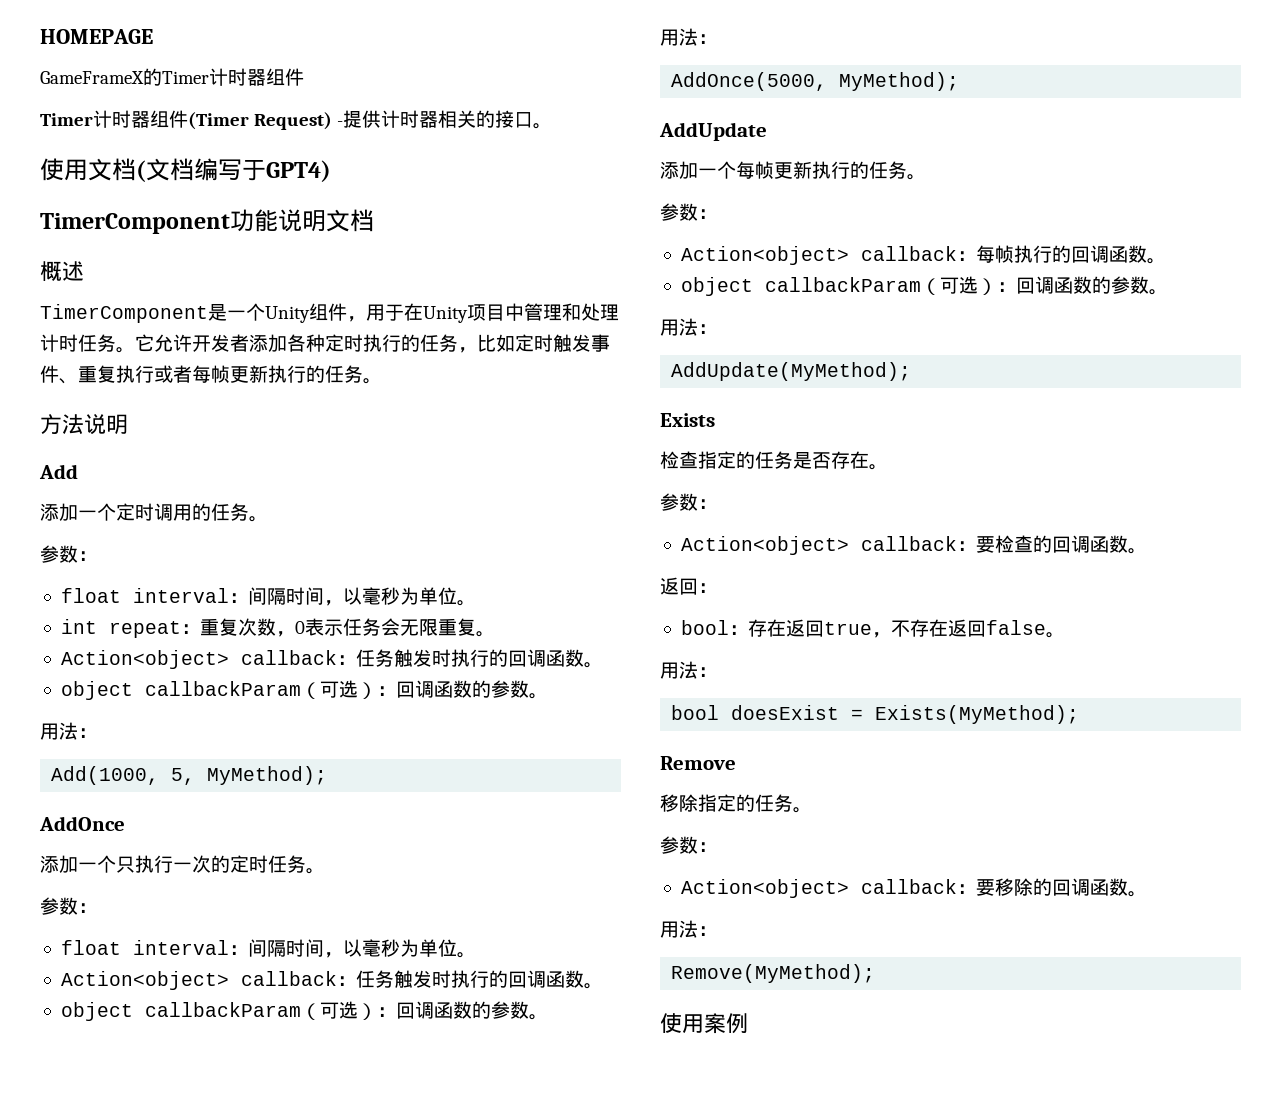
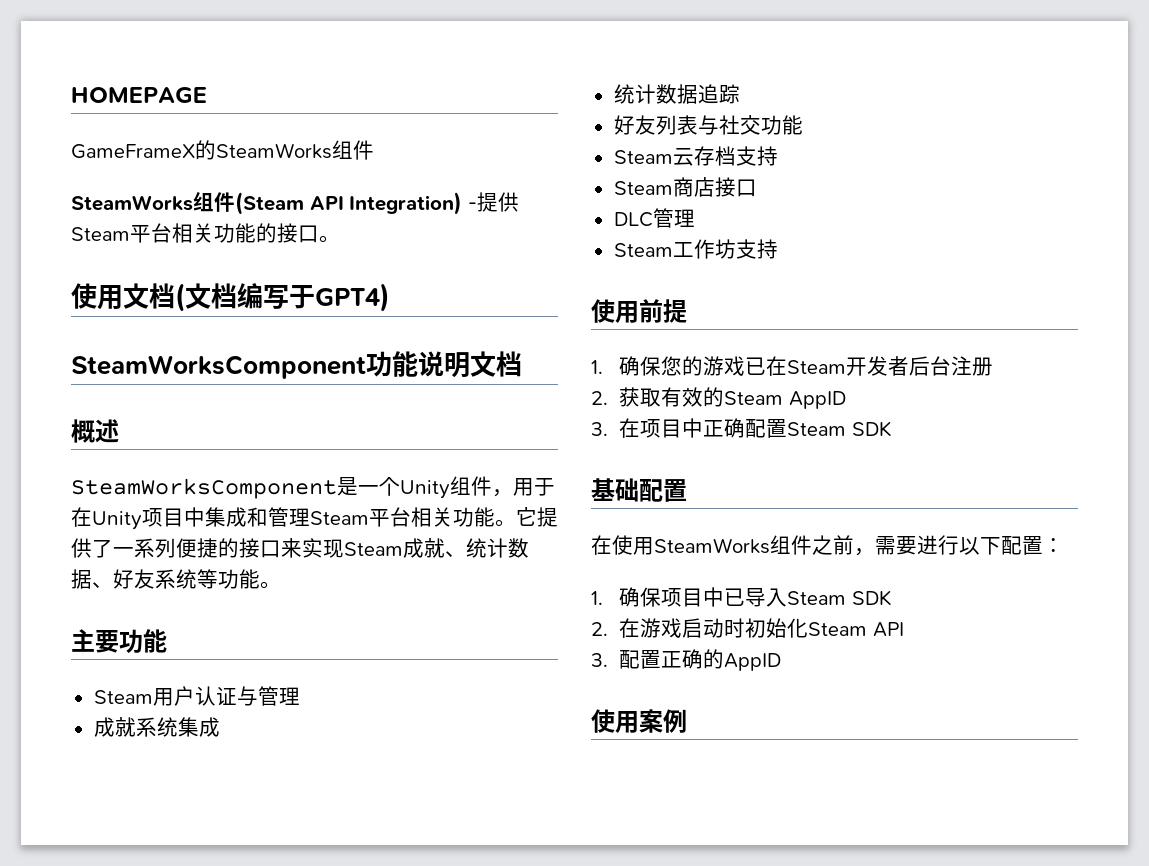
[162,68,266,86] Timer计时器 -> [216,143,332,159] SteamWorks
[40,110,477,130] Timer计时器组件(Timer Request) -提供计时器相关 -> [71,192,519,215] [71,223,256,243] SteamWorks组件(Steam API Integration) -提供Steam平台相关功能
[40,213,230,234] TimerComponent -> [71,355,366,379] SteamWorksComponent
[40,304,208,323] TimerComponent -> [71,478,337,499] SteamWorksComponent
[524,303,619,321] [40,334,610,353] [40,365,382,384] [40,414,128,435] [39,464,78,479] [40,503,268,522] [40,545,97,563] [60,587,476,606] [60,618,495,638] [60,649,603,669] [60,680,548,700] [40,722,97,740] [51,766,328,785] [39,816,125,831] [40,855,325,874] [40,897,97,915] [60,939,476,958] [60,970,603,990] [60,1001,548,1021] [660,28,717,46] [671,72,960,91] [659,122,767,141] [660,161,926,180] [660,203,717,221] [680,245,1166,265] [680,276,1168,296] [660,318,717,336] [671,362,912,381] [660,413,715,427] [660,451,888,470] [660,493,717,511] [680,535,1147,555] [660,577,717,595] [680,619,1065,638] [660,661,717,679] [671,705,1080,724] [660,756,736,770] [660,794,812,813] [660,836,717,854] [680,878,1147,898] [660,920,717,938] [671,964,876,983] 管理和处理计时任务。它允许开发者添加各种定时执行的任务，比如定时触发事件、重复执行或者每帧更新执行的任务。 // 方法说明 // Add // 添加一个定时调用的任务。 // 参数： // float interval：间隔时间，以毫秒为单位。 // int repeat：重复次数，0表示任务会无限重复。 // Action<object> callback：任务触发时执行的回调函数。 // object callbackParam（可选）：回调函数的参数。 // 用法： // Add(1000, 5, MyMethod); // AddOnce // 添加一个只执行一次的定时任务。 // 参数： // float interval：间隔时间，以毫秒为单位。 // Action<object> callback：任务触发时执行的回调函数。 // object callbackParam（可选）：回调函数的参数。 // 用法： // AddOnce(5000, MyMethod); // AddUpdate // 添加一个每帧更新执行的任务。 // 参数： // Action<object> callback：每帧执行的回调函数。 // object callbackParam（可选）：回调函数的参数。 // 用法： // AddUpdate(MyMethod); // Exists // 检查指定的任务是否存在。 // 参数： // Action<object> callback：要检查的回调函数。 // 返回： // bool：存在返回true，不存在返回false。 // 用法： // bool doesExist = Exists(MyMethod); // Remove // 移除指定的任务。 // 参数： // Action<object> callback：要移除的回调函数。 // 用法： // Remove(MyMethod); -> [205,507,558,527] [71,538,529,558] [71,569,281,589] [71,629,167,653] [93,686,300,706] [93,717,220,737] [613,84,740,104] [613,115,803,135] [613,146,778,166] [613,177,757,197] [613,208,695,228] [613,239,778,259] [591,299,687,323] [591,356,994,376] [591,387,846,409] [591,418,891,438] [591,478,687,502] [591,535,1064,556] [591,587,891,607] [591,618,904,638] [591,649,782,671] 集成和管理Steam平台相关功能。它提供了一系列便捷的接口来实现Steam成就、统计数据、好友系统等功能。 // 主要功能 // Steam用户认证与管理 // 成就系统集成 // 统计数据追踪 // 好友列表与社交功能 // Steam云存档支持 // Steam商店接口 // DLC管理 // Steam工作坊支持 // 使用前提 // 1.确保您的游戏已在Steam开发者后台注册 // 2.获取有效的Steam AppID // 3.在项目中正确配置Steam SDK // 基础配置 // 在使用SteamWorks组件之前，需要进行以下配置： // 1.确保项目中已导入Steam SDK // 2.在游戏启动时初始化Steam API // 3.配置正确的AppID

